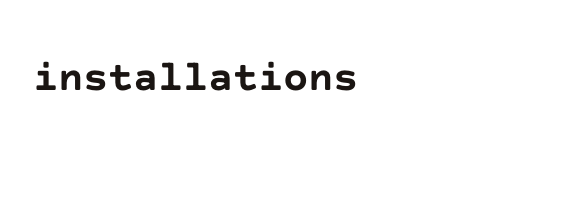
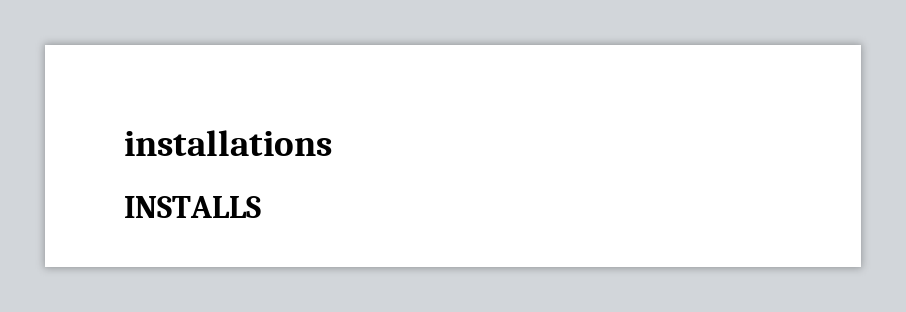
(358, 76) none -> [124,196,261,218] // INSTALLS

